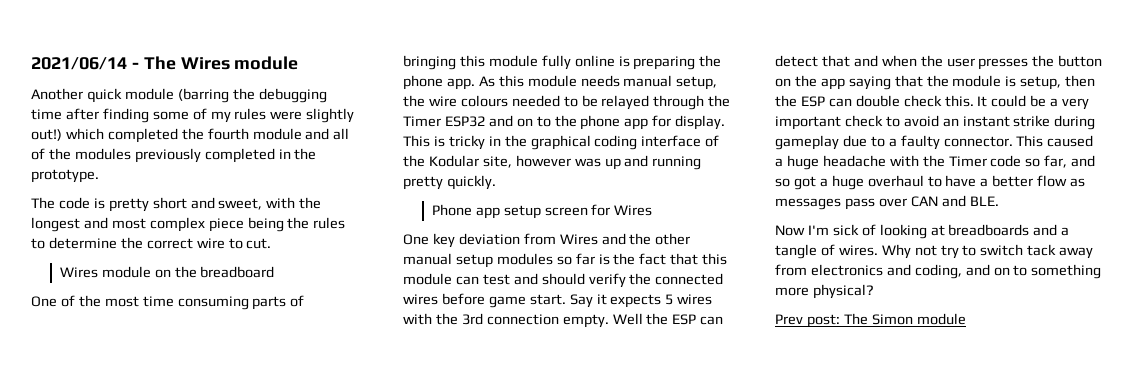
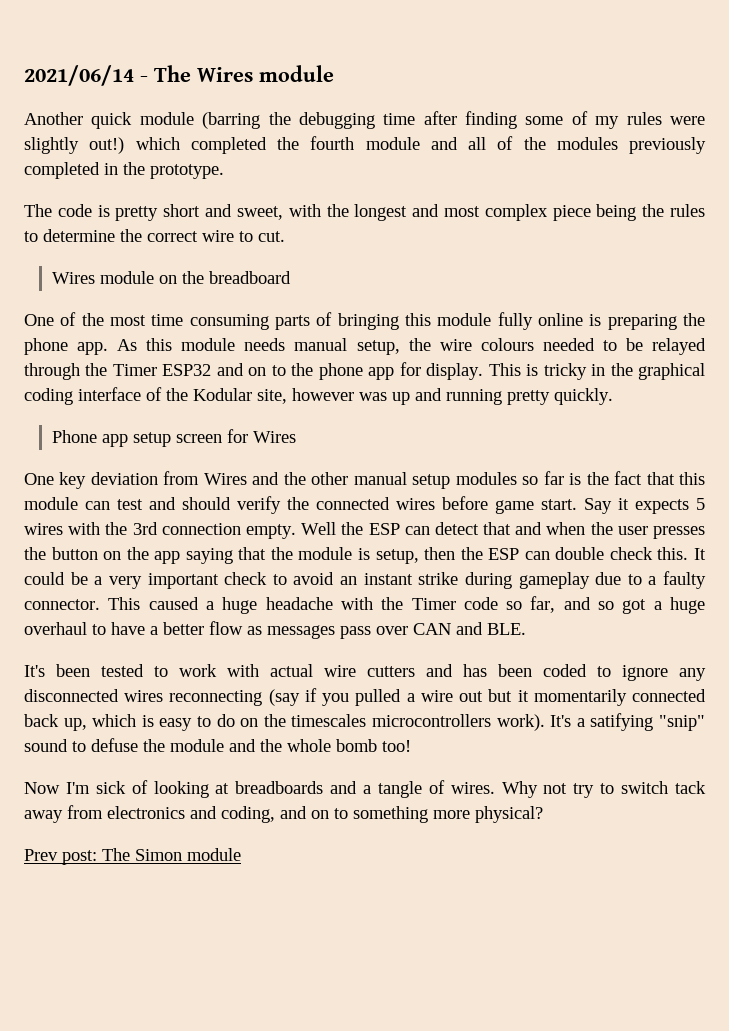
(999, 201) none -> [24,664,706,681] [24,688,706,706] [24,713,706,731] [24,738,411,752] // It's been tested to work with actual wire cutters and has been coded to ignore any disconnected wires reconnecting (say if you pulled a wire out but it momentarily connected back up, which is easy to do on the timescales microcontrollers work). It's a satifying "snip" sound to defuse the module and the whole bomb too!

